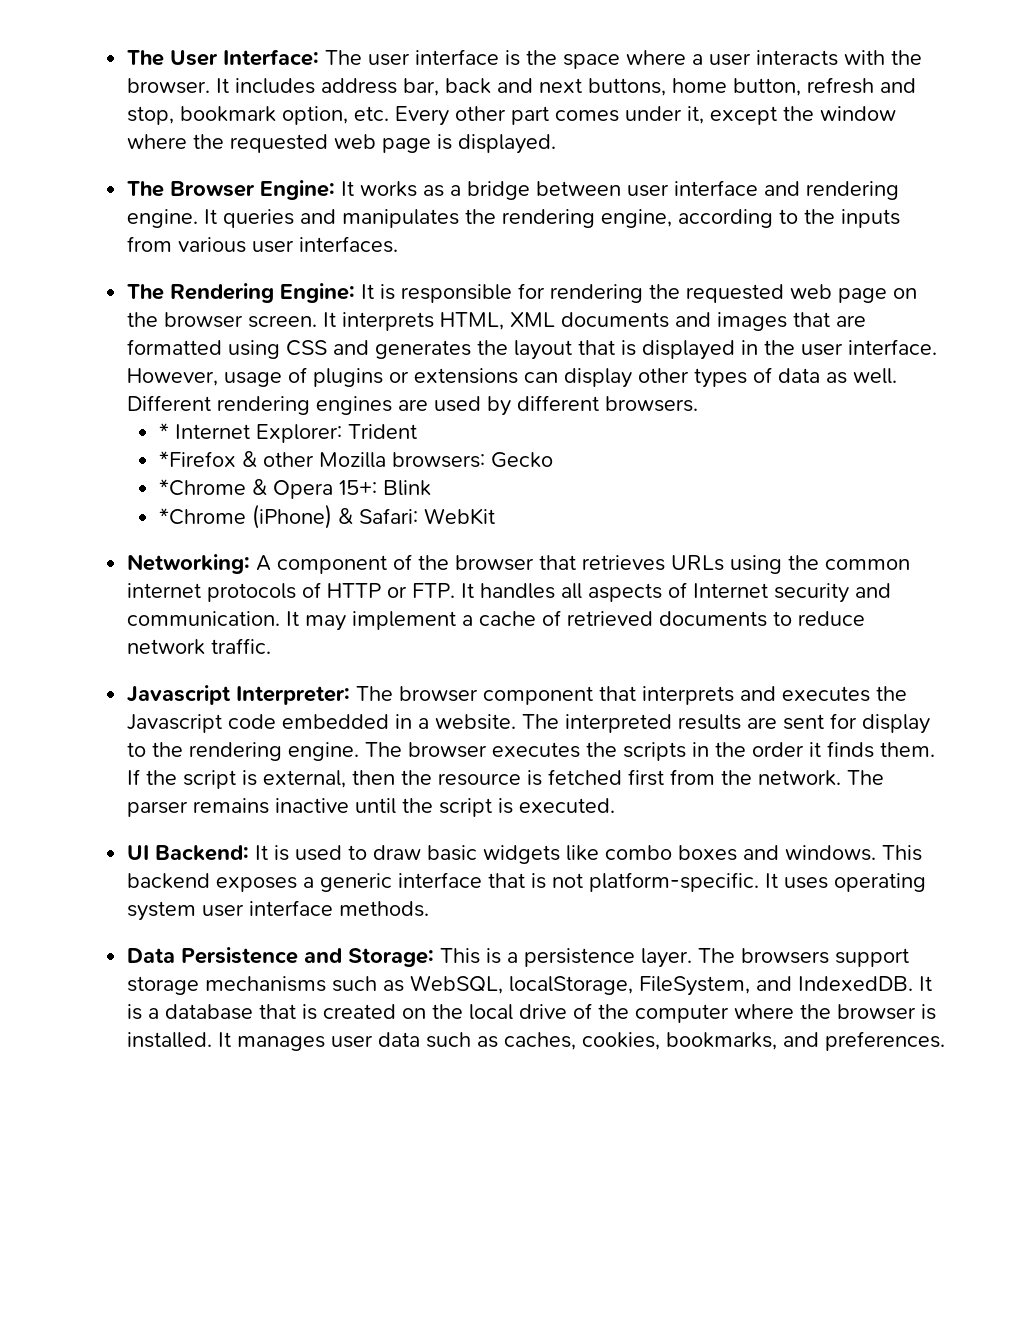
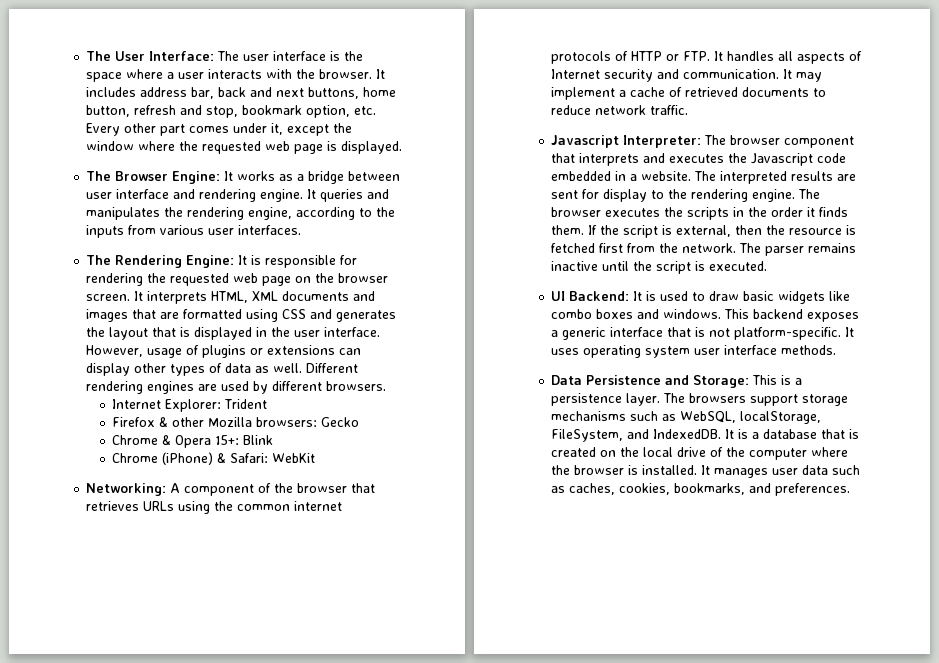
[158,423,169,439] * -> (387, 386) none
[158,451,236,467] *Firefox -> [112,417,156,427] Firefox
[158,479,246,496] *Chrome -> [112,435,159,445] Chrome
[158,508,246,525] *Chrome -> [112,453,159,463] Chrome

